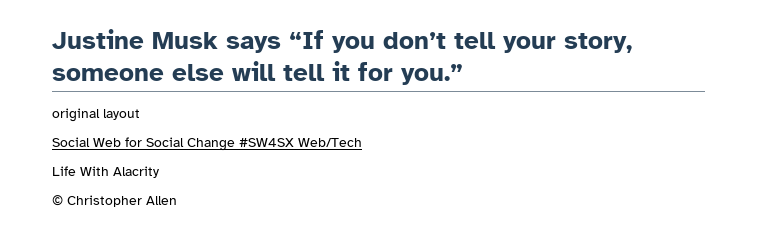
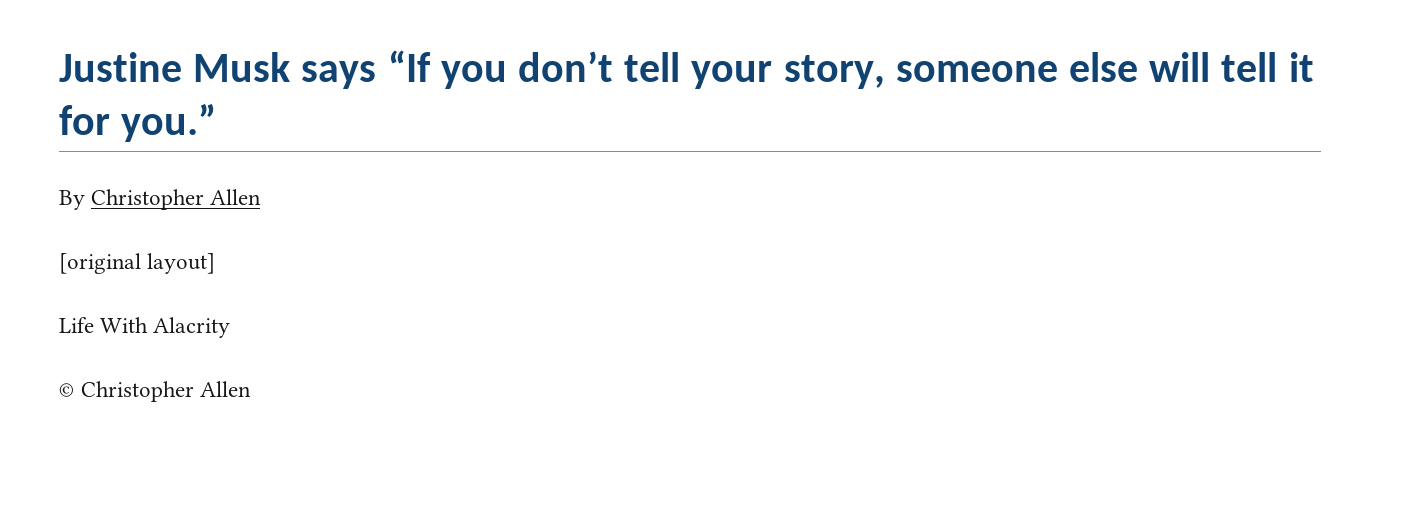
[52,108,140,122] [52,137,362,151] original layout // Social Web for Social Change #SW4SX Web/Tech -> [59,189,262,210] [59,253,216,274] By Christopher Allen // [original layout]

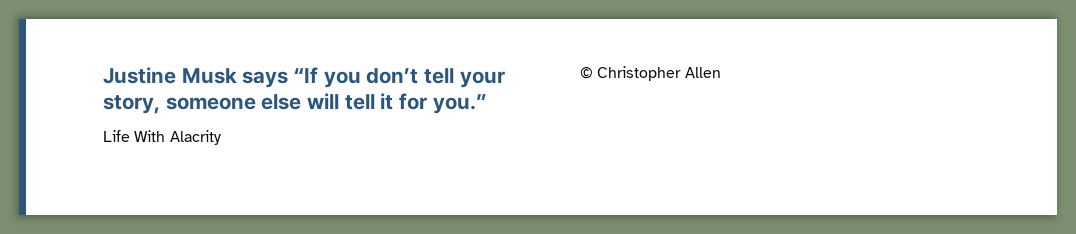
[59,189,262,210] [59,253,216,274] // By Christopher Allen // [original layout] -> (486, 104) none

